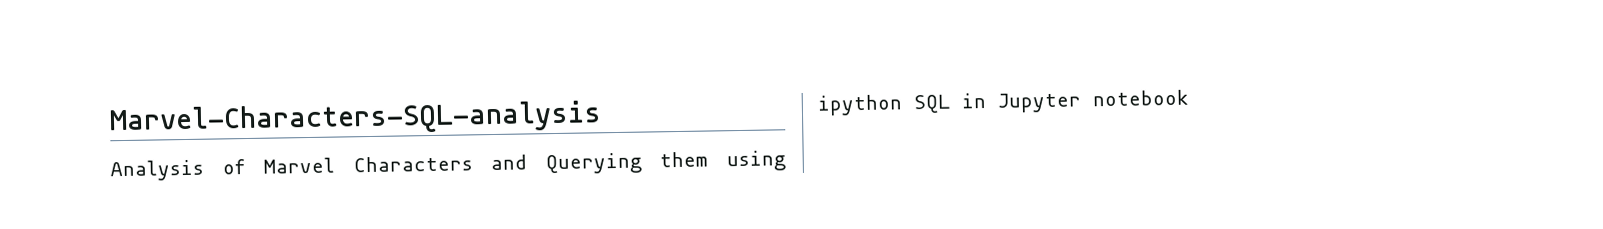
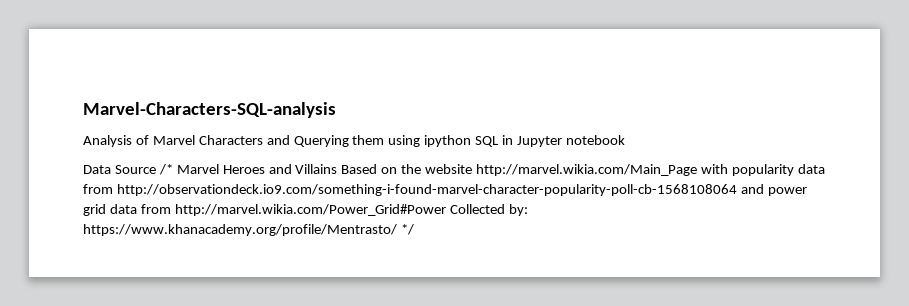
(1189, 98) none -> [83,164,825,176] [83,184,807,196] [83,204,528,216] [83,224,414,236] // Data Source /* Marvel Heroes and Villains Based on the website http://marvel.wikia.com/Main_Page with popularity data from http://observationdeck.io9.com/something-i-found-marvel-character-popularity-poll-cb-1568108064 and power grid data from http://marvel.wikia.com/Power_Grid#Power Collected by: https://www.khanacademy.org/profile/Mentrasto/ */

